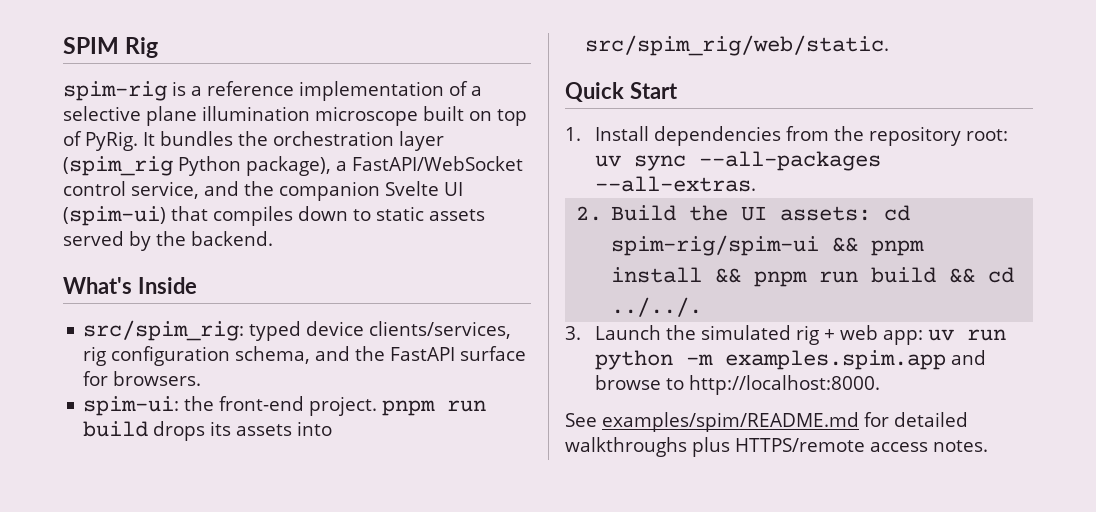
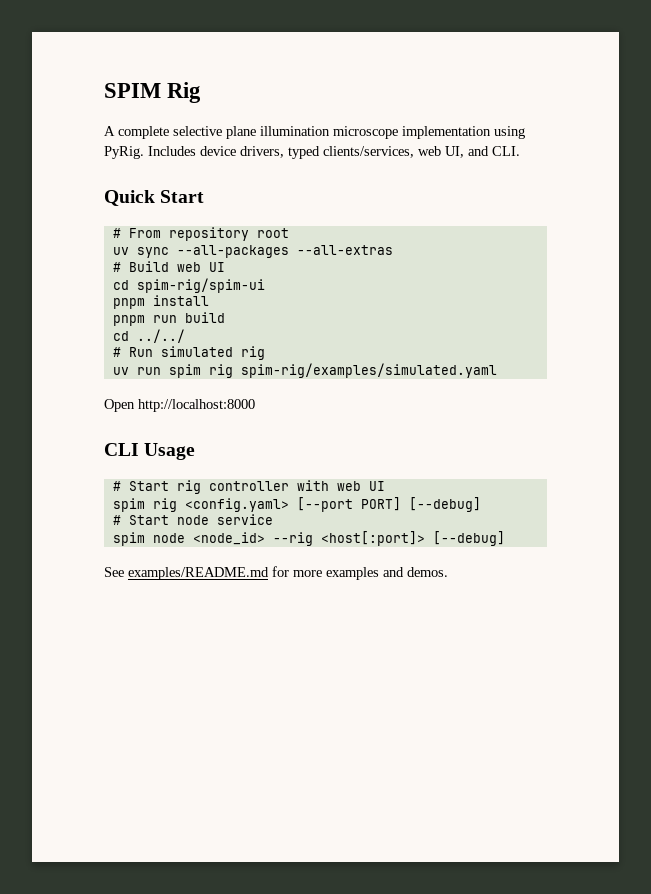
[63,81,482,101] [63,106,527,126] [63,131,444,151] [63,156,523,176] [63,181,463,201] [63,206,485,226] [63,231,273,251] [63,277,197,294] [83,320,512,341] [83,346,527,366] [83,371,202,386] [83,396,487,416] [83,421,333,441] [585,35,890,56] [565,82,678,102] [565,126,1009,146] [595,151,882,171] [595,176,757,192] [576,205,872,221] spim-rig is a reference implementation of a selective plane illumination microscope built on top of PyRig. It bundles the orchestration layer (spim_rig Python package), a FastAPI/WebSocket control service, and the companion Svelte UI (spim-ui) that compiles down to static assets served by the backend. // What's Inside // src/spim_rig: typed device clients/services, rig configuration schema, and the FastAPI surface for browsers. // spim-ui: the front-end project. pnpm run build drops its assets into src/spim_rig/web/static. // Quick Start // 1. Install dependencies from the repository root: uv sync --all-packages --all-extras. // 2. Build the UI assets: -> [104,126,525,139] [104,146,520,159] [104,190,205,206] [112,227,289,241] [112,245,393,258] [112,261,225,272] A complete selective plane illumination microscope implementation using PyRig. Includes device drivers, typed clients/services, web UI, and CLI. // Quick Start // # From repository root // uv sync --all-packages --all-extras // # Build web UI //
[832,237,859,252] && -> (265, 285) //
[715,267,1015,287] [611,297,703,317] [565,325,1007,345] [595,350,987,370] [595,375,881,395] [565,412,968,432] [565,437,988,457] && pnpm run build && cd ../../. // 3. Launch the simulated rig + web app: uv run python -m examples.spim.app and browse to http://localhost:8000. // See examples/spim/README.md for detailed walkthroughs plus HTTPS/remote access notes. -> [112,312,225,326] [112,329,185,343] [112,346,265,360] [112,363,497,378] [104,399,255,412] [104,443,196,460] [112,480,385,494] [112,497,481,512] [112,514,273,525] [112,531,505,546] [104,566,448,580] // pnpm run build // cd ../../ // # Run simulated rig // uv run spim rig spim-rig/examples/simulated.yaml // Open http://localhost:8000 // CLI Usage // # Start rig controller with web UI // spim rig <config.yaml> [--port PORT] [--debug] // # Start node service // spim node <node_id> --rig <host[:port]> [--debug] // See examples/README.md for more examples and demos.

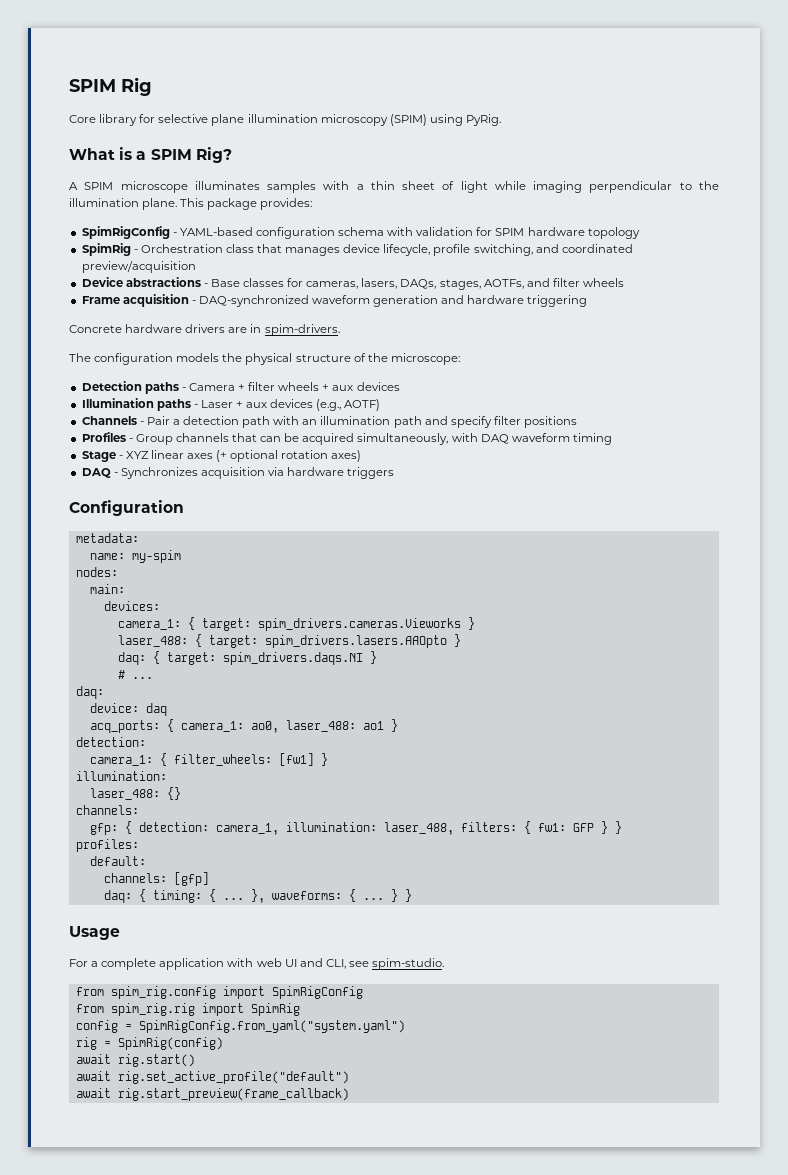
[104,126,169,139] A complete -> [69,114,156,126] Core library for
[333,126,491,139] microscope implementation -> [320,114,427,126] microscopy (SPIM)
[148,146,520,159] [104,190,205,206] [112,227,289,241] [112,245,393,258] [112,261,225,272] [112,278,265,293] [112,295,209,309] [112,312,225,326] [112,329,185,343] [112,346,265,360] [112,363,497,378] [104,399,255,412] [104,443,196,460] [112,480,385,494] [112,497,481,512] [112,514,273,525] [112,531,505,546] [104,566,448,580] Includes device drivers, typed clients/services, web UI, and CLI. // Quick Start // # From repository root // uv sync --all-packages --all-extras // # Build web UI // cd spim-rig/spim-ui // pnpm install // pnpm run build // cd ../../ // # Run simulated rig // uv run spim rig spim-rig/examples/simulated.yaml // Open http://localhost:8000 // CLI Usage // # Start rig controller with web UI // spim rig <config.yaml> [--port PORT] [--debug] // # Start node service // spim node <node_id> --rig <host[:port]> [--debug] // See examples/README.md for more examples and demos. -> [69,147,232,163] [69,181,719,193] [69,198,313,210] [81,226,640,239] [81,243,633,256] [81,261,196,273] [81,277,625,290] [81,294,588,307] [69,324,340,336] [69,353,460,365] [81,381,400,394] [81,398,381,411] [81,416,578,428] [81,432,612,445] [81,450,362,462] [81,467,395,479] [69,500,184,516] [75,533,139,543] [89,550,181,563] [75,567,118,577] [89,584,125,594] [103,601,160,611] [117,617,475,631] [117,634,461,648] [117,651,377,665] [117,670,153,679] [75,686,104,699] [89,703,167,716] [89,719,398,733] [75,737,146,747] [89,753,328,766] [75,771,167,781] [89,787,181,800] [75,805,139,815] [89,821,622,835] [75,839,139,852] [89,856,146,866] [103,872,209,886] [103,889,412,903] [69,926,120,940] [69,958,445,970] [75,986,363,999] [75,1003,300,1016] [75,1020,405,1033] [75,1037,223,1050] [75,1054,195,1067] [75,1071,349,1084] [75,1088,349,1101] // What is a SPIM Rig? // A SPIM microscope illuminates samples with a thin sheet of light while imaging perpendicular to the illumination plane. This package provides: // SpimRigConfig - YAML-based configuration schema with validation for SPIM hardware topology // SpimRig - Orchestration class that manages device lifecycle, profile switching, and coordinated preview/acquisition // Device abstractions - Base classes for cameras, lasers, DAQs, stages, AOTFs, and filter wheels // Frame acquisition - DAQ-synchronized waveform generation and hardware triggering // Concrete hardware drivers are in spim-drivers. // The configuration models the physical structure of the microscope: // Detection paths - Camera + filter wheels + aux devices // Illumination paths - Laser + aux devices (e.g., AOTF) // Channels - Pair a detection path with an illumination path and specify filter positions // Profiles - Group channels that can be acquired simultaneously, with DAQ waveform timing // Stage - XYZ linear axes (+ optional rotation axes) // DAQ - Synchronizes acquisition via hardware triggers // Configuration // metadata: // name: my-spim // nodes: // main: // devices: // camera_1: { target: spim_drivers.cameras.Vieworks } // laser_488: { target: spim_drivers.lasers.AAOpto } // daq: { target: spim_drivers.daqs.NI } // # ... // daq: // device: daq // acq_ports: { camera_1: ao0, laser_488: ao1 } // detection: // camera_1: { filter_wheels: [fw1] } // illumination: // laser_488: {} // channels: // gfp: { detection: camera_1, illumination: laser_488, filters: { fw1: GFP } } // profiles: // default: // channels: [gfp] // daq: { timing: { ... }, waveforms: { ... } } // Usage // For a complete application with web UI and CLI, see spim-studio. // from spim_rig.config import SpimRigConfig // from spim_rig.rig import SpimRig // config = SpimRigConfig.from_yaml("system.yaml") // rig = SpimRig(config) // await rig.start() // await rig.set_active_profile("default") // await rig.start_preview(frame_callback)

